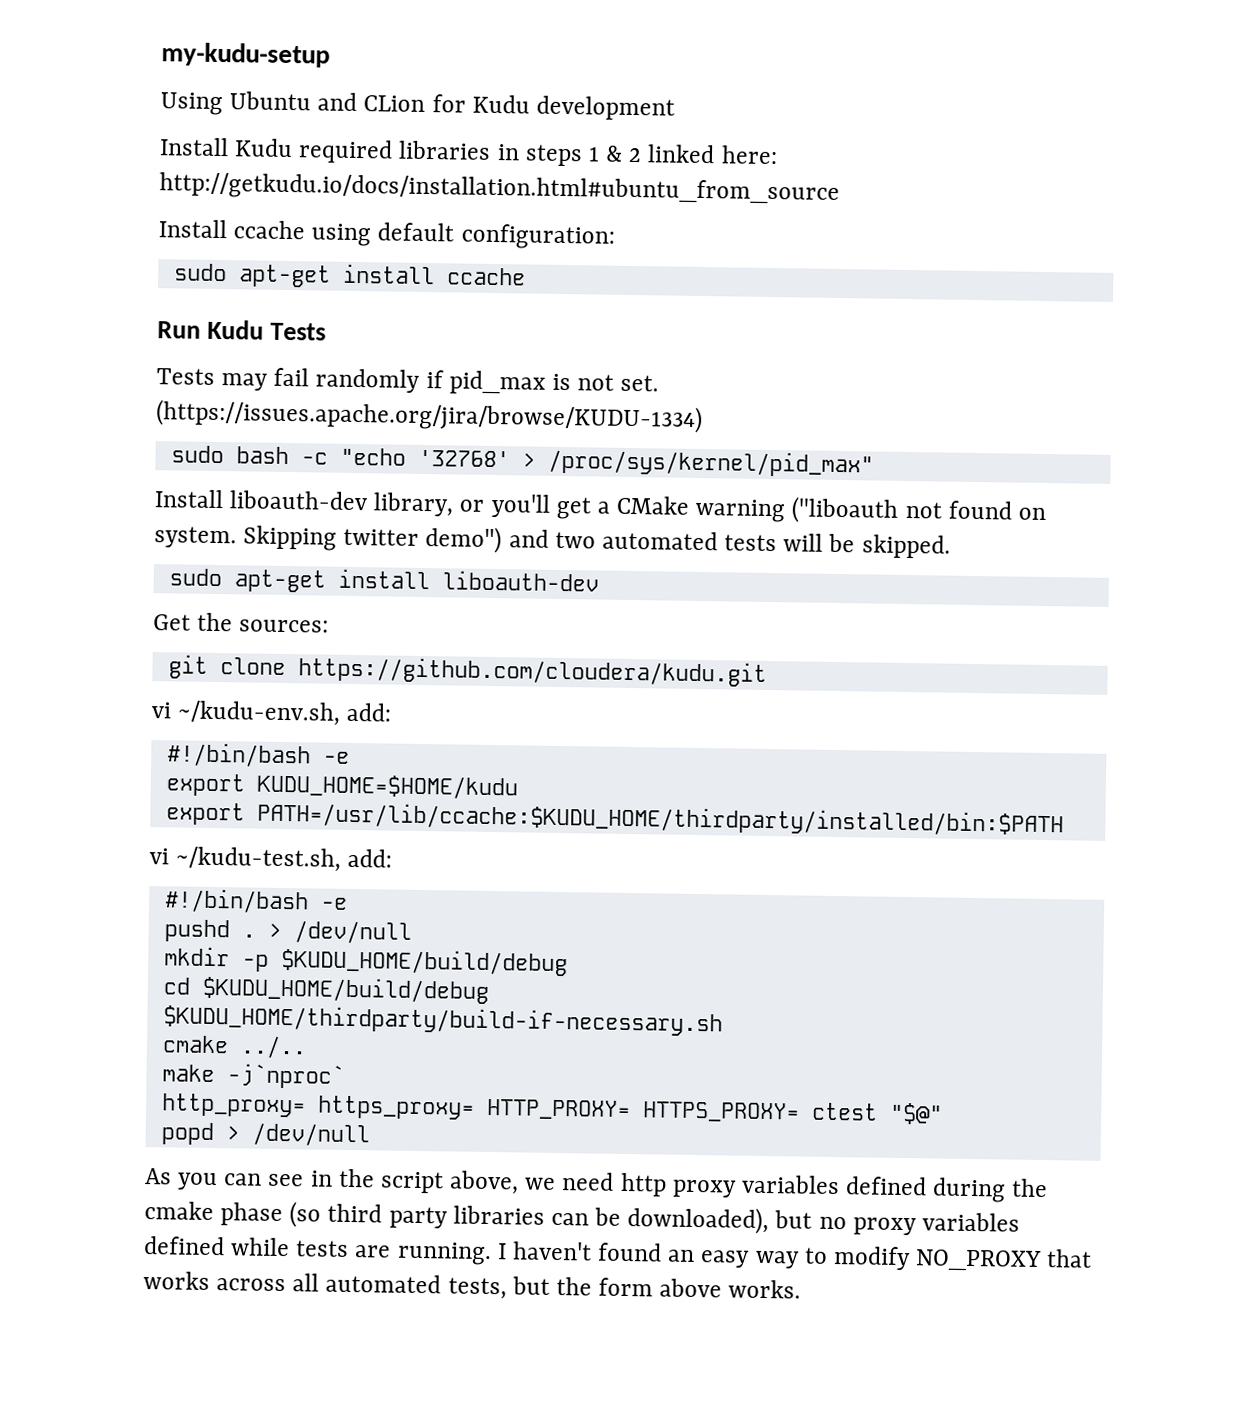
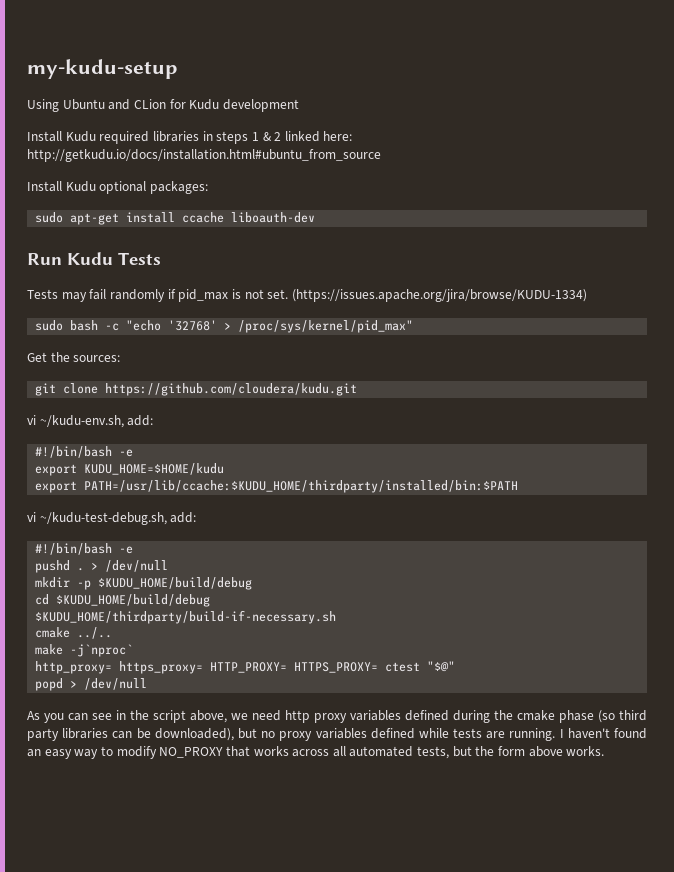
[233,220,615,250] ccache using default configuration: -> [65,181,208,194] Kudu optional packages:
(526, 276) none -> [231,212,316,223] liboauth-dev
[154,489,1046,524] [154,525,951,559] [168,568,599,593] // Install liboauth-dev library, or you'll get a CMake warning ("liboauth not found on system. Skipping twitter demo") and two automated tests will be skipped. // sudo apt-get install liboauth-dev -> (414, 326) none
[175,846,342,872] ~/kudu-test.sh, -> [39,512,167,525] ~/kudu-test-debug.sh,

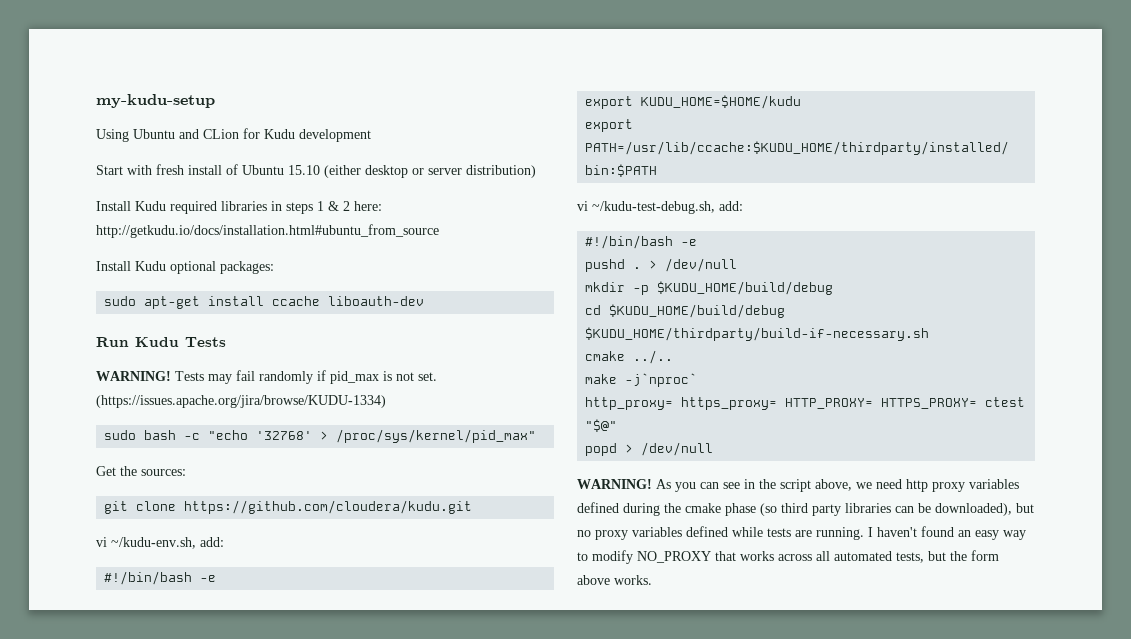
(299, 105) none -> [96,164,536,178] // Start with fresh install of Ubuntu 15.10 (either desktop or server distribution)
[284,131,320,142] linked -> (350, 206) none
(161, 258) none -> [96,371,171,381] WARNING!
(148, 684) none -> [577,479,652,489] WARNING!

